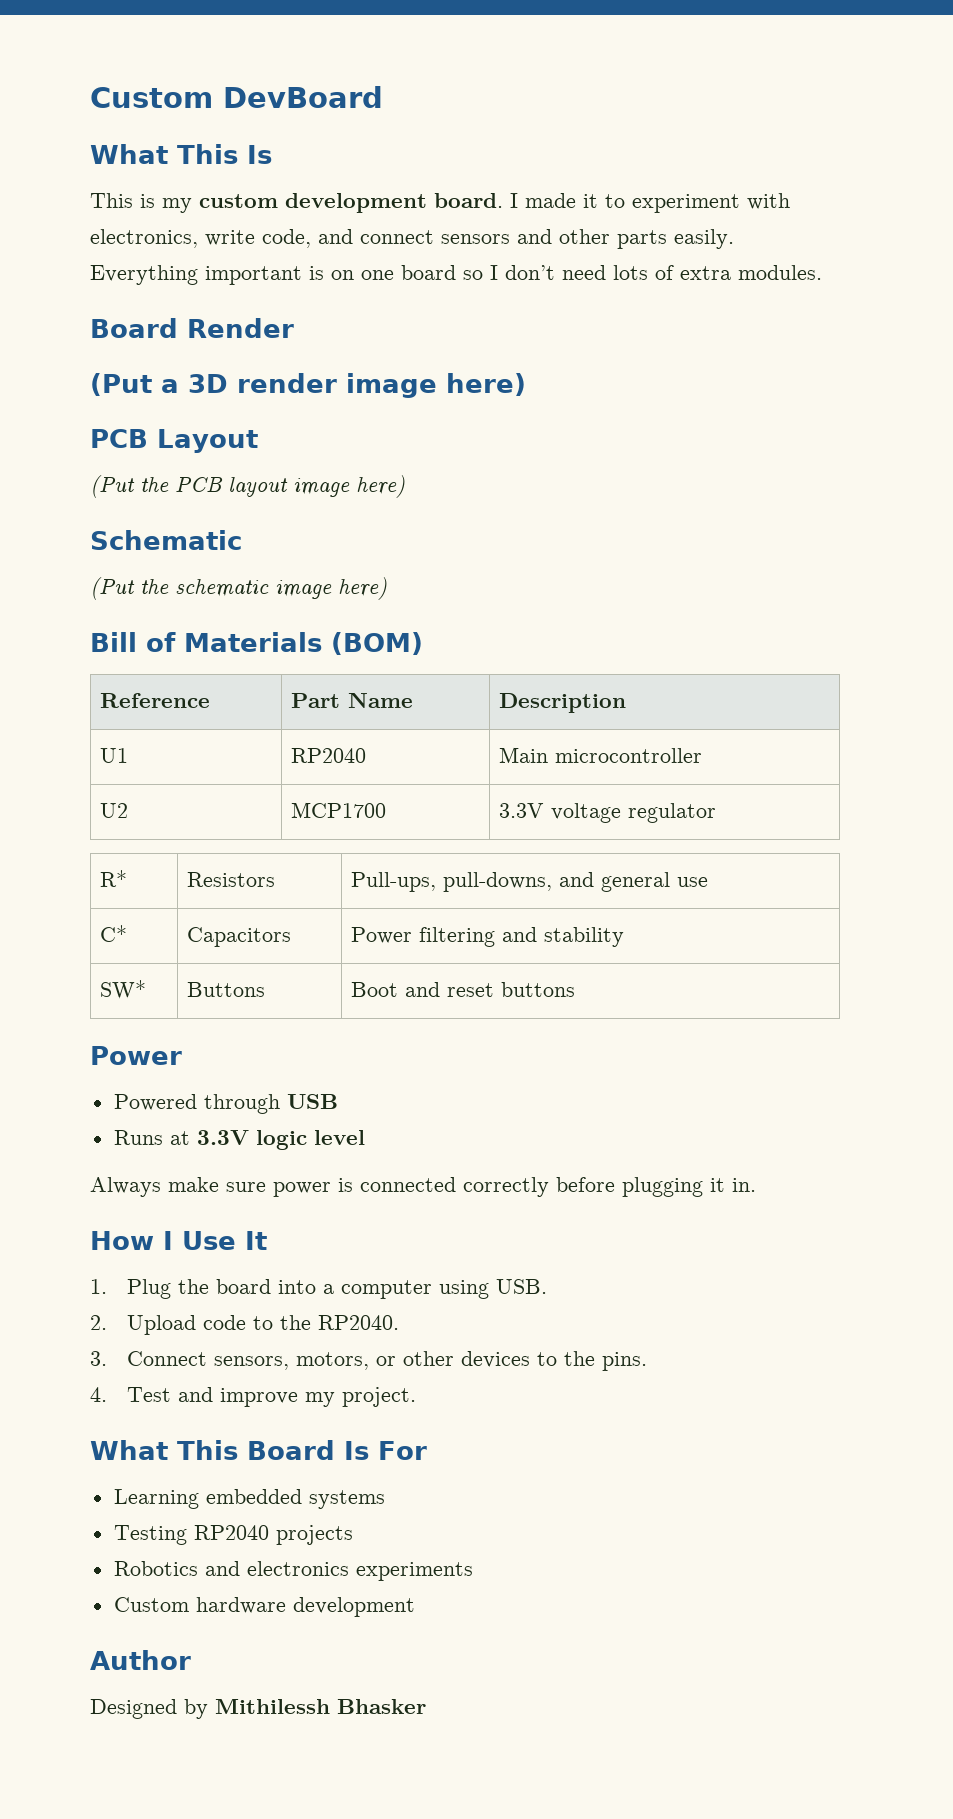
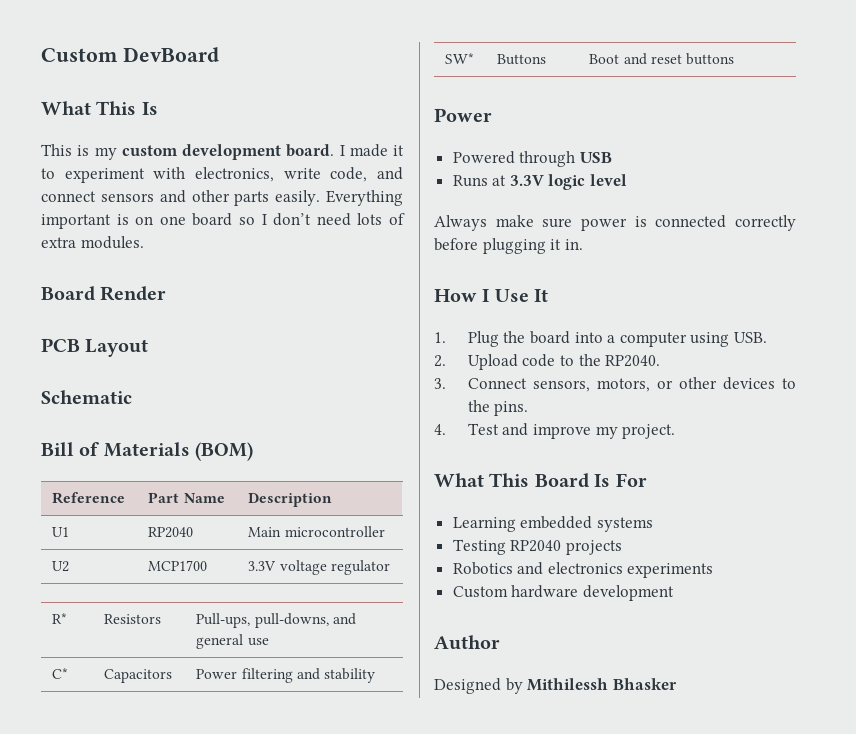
[90,373,526,398] [90,429,258,453] [90,475,405,498] [90,530,242,550] [90,577,387,600] (Put a 3D render image here) // PCB Layout // (Put the PCB layout image here) // Schematic // (Put the schematic image here) -> [41,338,149,357] [41,390,132,404] PCB Layout // Schematic

